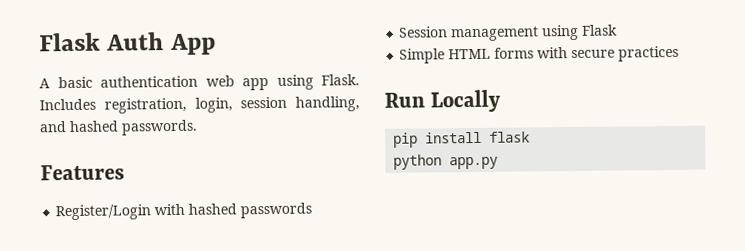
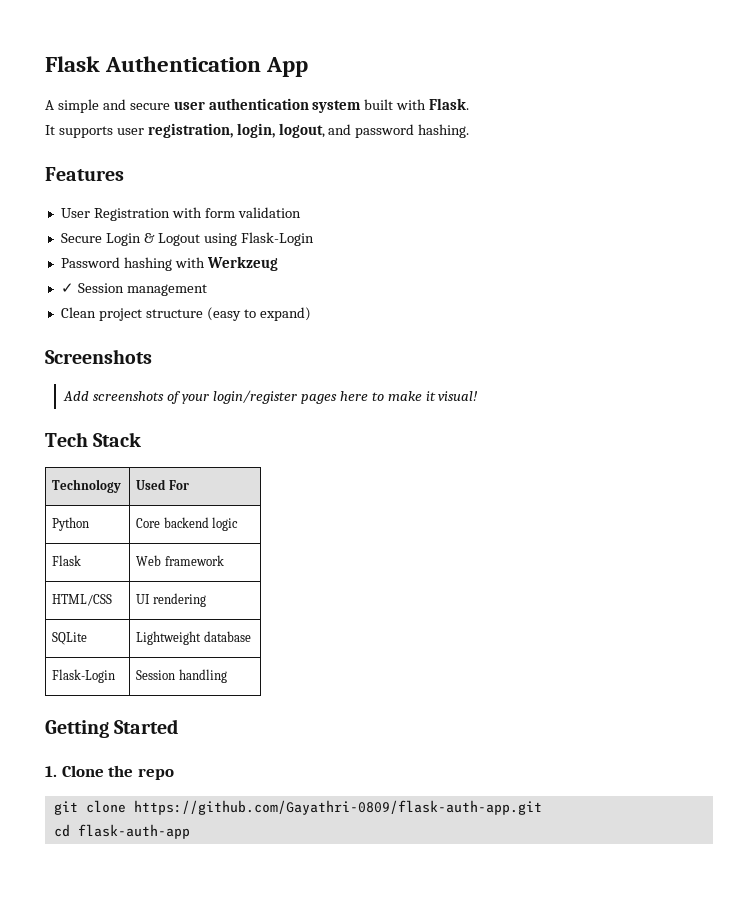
[39,32,165,52] Flask Auth -> [45,56,262,72] Flask Authentication
[57,74,360,91] [39,96,360,114] [39,119,198,136] [40,164,125,181] [55,202,313,221] [399,24,619,42] [399,45,680,64] [384,89,502,113] [393,131,531,148] [393,154,499,170] basic authentication web app using Flask. Includes registration, login, session handling, and hashed passwords. // Features // Register/Login with hashed passwords // Session management using Flask // Simple HTML forms with secure practices // Run Locally // pip install flask // python app.py -> [57,98,470,113] [45,123,470,138] [45,167,124,181] [60,207,301,221] [60,232,314,246] [60,256,278,271] [60,283,207,296] [60,307,311,321] [45,349,152,364] [63,390,479,404] [45,432,142,447] [52,479,122,493] [136,479,189,490] [52,517,90,531] [136,517,239,531] [52,555,82,566] [136,555,224,566] [52,594,113,606] [136,593,206,607] [52,632,88,645] [136,631,251,645] [52,669,116,683] [136,669,227,683] [45,719,179,738] [45,765,174,780] [53,800,542,815] [53,824,190,839] simple and secure user authentication system built with Flask. // It supports user registration, login, logout, and password hashing. // Features // User Registration with form validation // Secure Login & Logout using Flask-Login // Password hashing with Werkzeug // ✓ Session management // Clean project structure (easy to expand) // Screenshots // Add screenshots of your login/register pages here to make it visual! // Tech Stack // Technology | Used For // Python | Core backend logic // Flask | Web framework // HTML/CSS | UI rendering // SQLite | Lightweight database // Flask-Login | Session handling // Getting Started // 1. Clone the repo // git clone https://github.com/Gayathri-0809/flask-auth-app.git // cd flask-auth-app

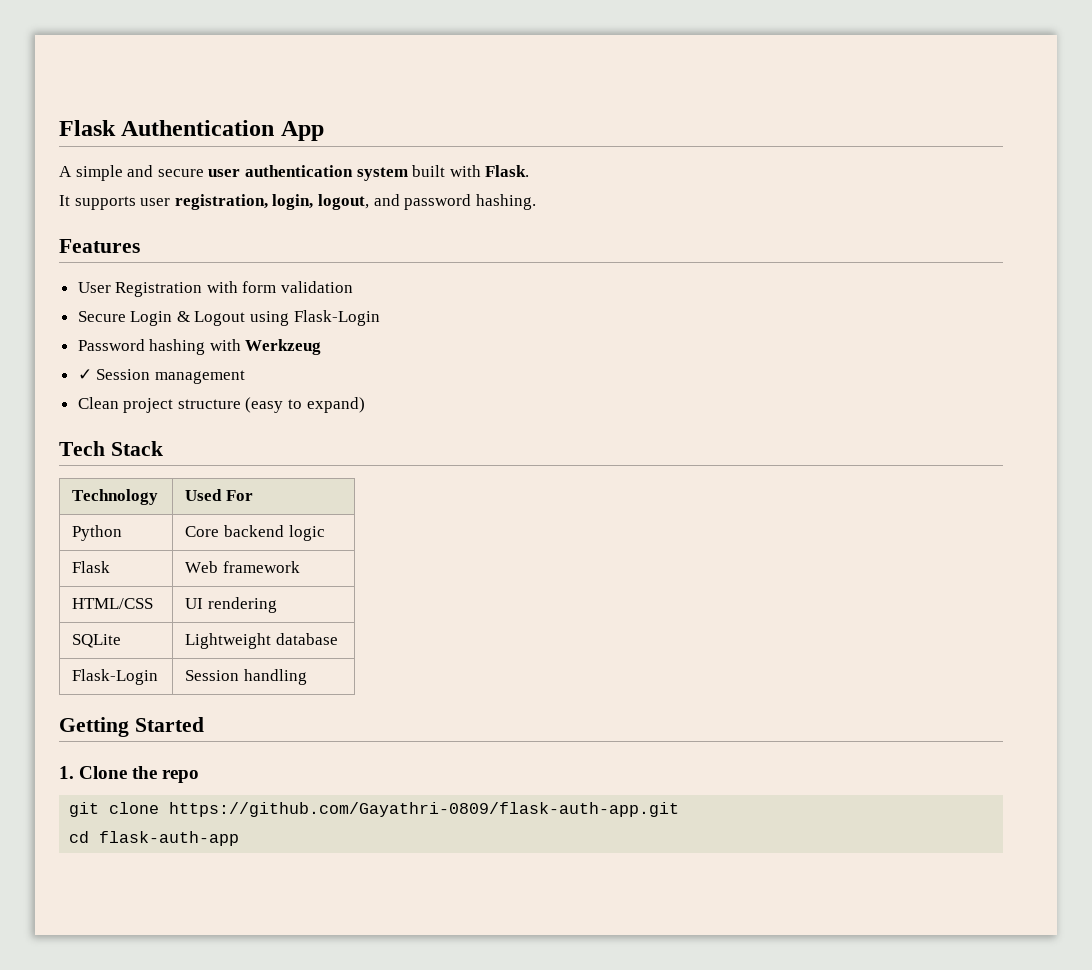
[45,349,152,364] [63,390,479,404] // Screenshots // Add screenshots of your login/register pages here to make it visual! -> (365, 405) none

